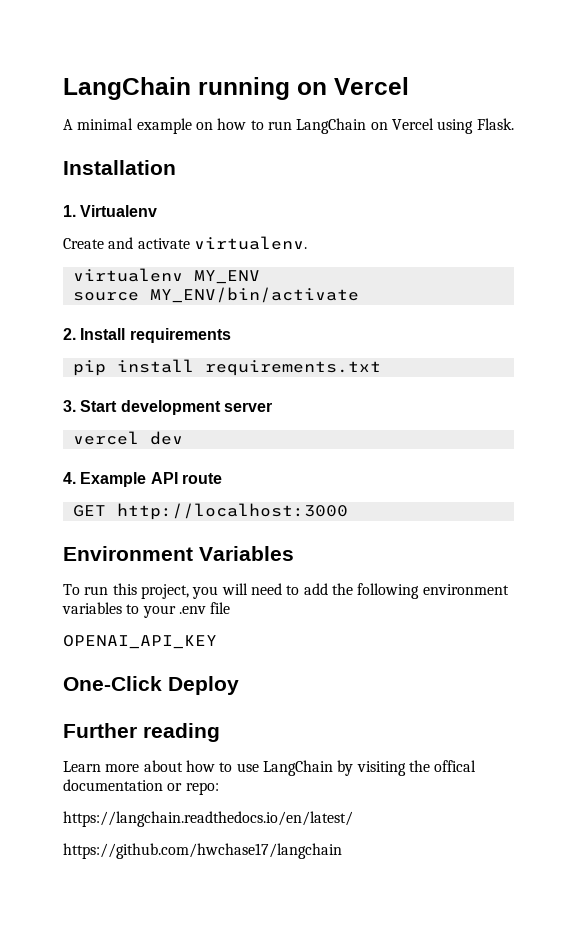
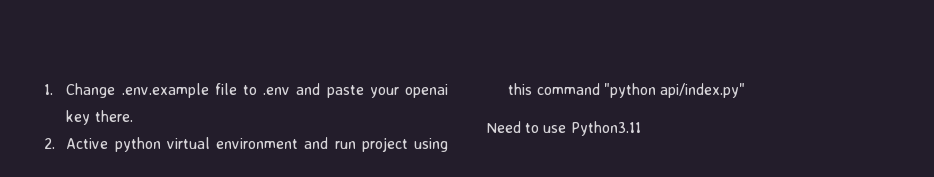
[63,77,409,100] [63,118,514,134] [63,160,176,175] [63,205,158,217] [63,236,307,250] [72,268,260,284] [72,287,359,303] [63,328,231,343] [72,359,381,376] [63,400,272,415] [72,431,183,445] [63,472,222,487] [72,503,348,520] [63,546,294,561] [63,583,509,599] [62,602,231,618] [63,635,217,649] [63,676,239,695] [63,723,220,742] [63,760,477,776] [63,779,219,795] [63,811,353,827] [63,843,342,859] LangChain running on Vercel // A minimal example on how to run LangChain on Vercel using Flask. // Installation // 1. Virtualenv // Create and activate virtualenv. // virtualenv MY_ENV // source MY_ENV/bin/activate // 2. Install requirements // pip install requirements.txt // 3. Start development server // vercel dev // 4. Example API route // GET http://localhost:3000 // Environment Variables // To run this project, you will need to add the following environment variables to your .env file // OPENAI_API_KEY // One-Click Deploy // Further reading // Learn more about how to use LangChain by visiting the offical documentation or repo: // https://langchain.readthedocs.io/en/latest/ // https://github.com/hwchase17/langchain -> [44,83,449,98] [66,110,133,125] [44,137,448,152] [508,83,745,98] [486,121,641,136] 1. Change .env.example file to .env and paste your openai key there. // 2. Active python virtual environment and run project using this command "python api/index.py" // Need to use Python3.11

